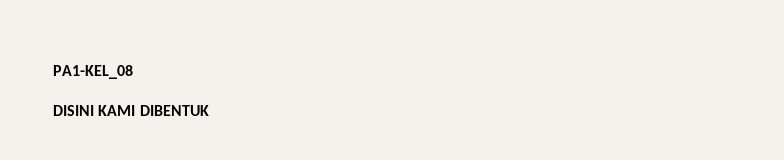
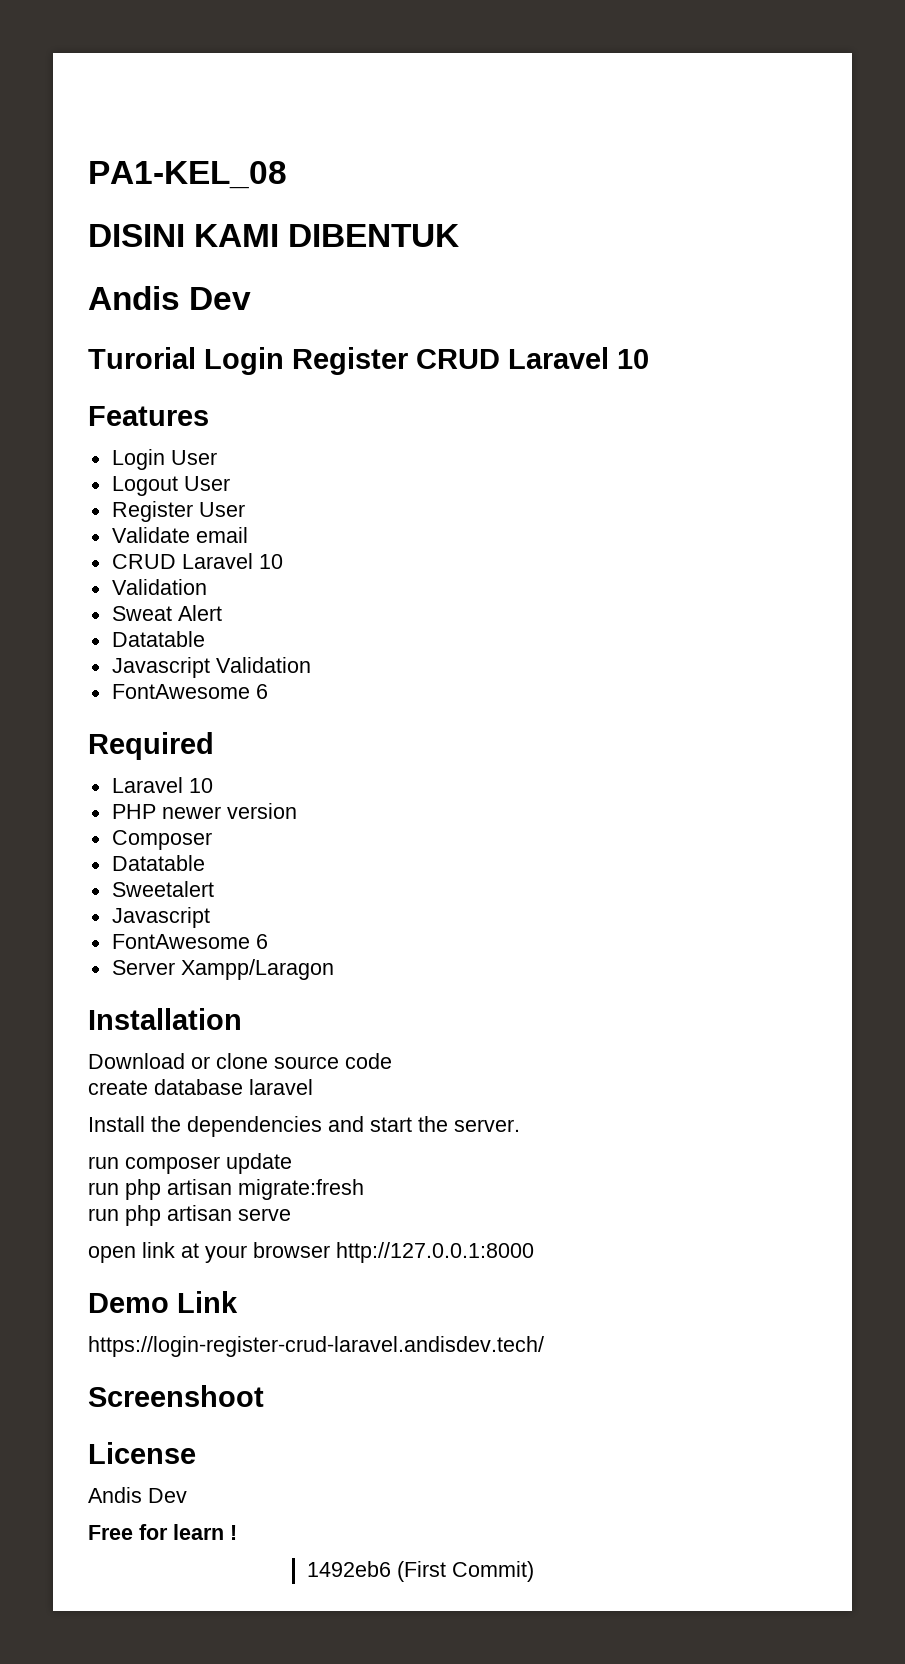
(209, 110) none -> [88,286,252,310] [88,347,649,375] [88,406,209,426] [111,449,217,470] [111,476,230,496] [111,501,245,522] [111,527,248,543] [111,553,283,569] [111,579,207,595] [111,605,222,621] [111,631,205,647] [111,657,311,678] [111,684,268,699] [88,732,214,760] [111,777,213,793] [111,803,297,819] [111,830,212,850] [111,855,205,871] [111,881,214,897] [111,907,210,928] [111,934,268,949] [111,959,334,980] [88,1008,242,1030] [88,1053,392,1069] [88,1079,313,1095] [88,1116,520,1137] [88,1153,292,1174] [88,1179,364,1200] [88,1205,291,1226] [88,1242,534,1263] [88,1291,238,1313] [88,1336,544,1357] [88,1385,264,1407] [88,1442,196,1464] [88,1487,187,1503] [88,1524,237,1540] [306,1561,534,1582] // Andis Dev // Turorial Login Register CRUD Laravel 10 // Features // Login User // Logout User // Register User // Validate email // CRUD Laravel 10 // Validation // Sweat Alert // Datatable // Javascript Validation // FontAwesome 6 // Required // Laravel 10 // PHP newer version // Composer // Datatable // Sweetalert // Javascript // FontAwesome 6 // Server Xampp/Laragon // Installation // Download or clone source code // create database laravel // Install the dependencies and start the server. // run composer update // run php artisan migrate:fresh // run php artisan serve // open link at your browser http://127.0.0.1:8000 // Demo Link // https://login-register-crud-laravel.andisdev.tech/ // Screenshoot // License // Andis Dev // Free for learn ! // 1492eb6 (First Commit)

